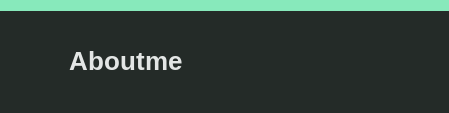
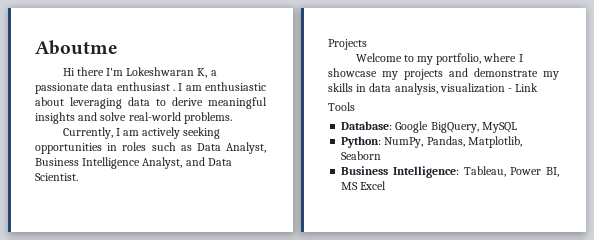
(182, 60) none -> [62,67,217,78] [35,82,267,94] [35,97,267,109] [35,112,232,124] [62,127,221,139] [35,142,266,154] [35,157,232,169] [35,173,78,181] [328,39,367,50] [355,53,523,65] [328,68,559,80] [328,83,539,95] [328,102,355,111] [341,121,517,133] [341,136,522,148] [341,151,382,160] [341,166,559,178] [341,181,387,190] // Hi there I'm Lokeshwaran K, a passionate data enthusiast . I am enthusiastic about leveraging data to derive meaningful insights and solve real-world problems. // Currently, I am actively seeking opportunities in roles such as Data Analyst, Business Intelligence Analyst, and Data Scientist. // Projects // Welcome to my portfolio, where I showcase my projects and demonstrate my skills in data analysis, visualization - Link // Tools // Database: Google BigQuery, MySQL // Python: NumPy, Pandas, Matplotlib, Seaborn // Business Intelligence: Tableau, Power BI, MS Excel

